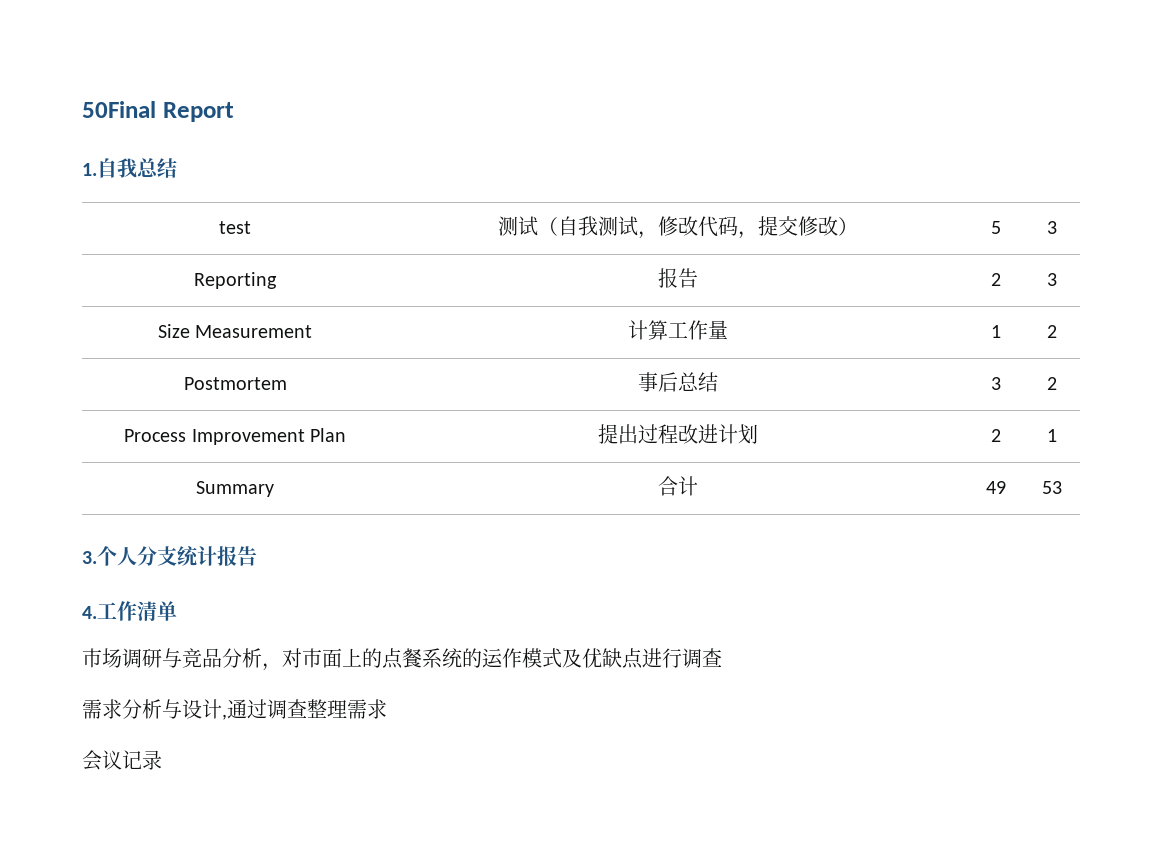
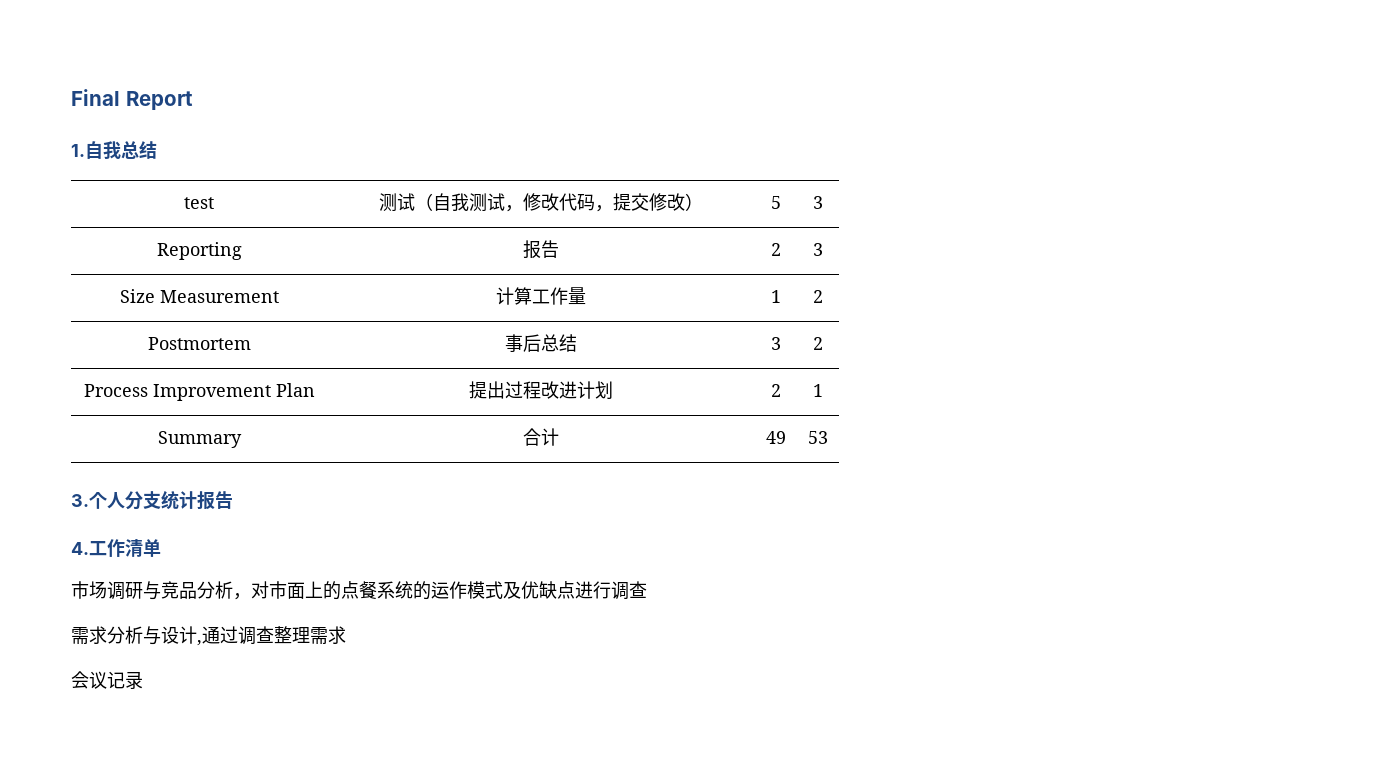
[82,101,156,118] 50Final -> [71,89,120,106] Final

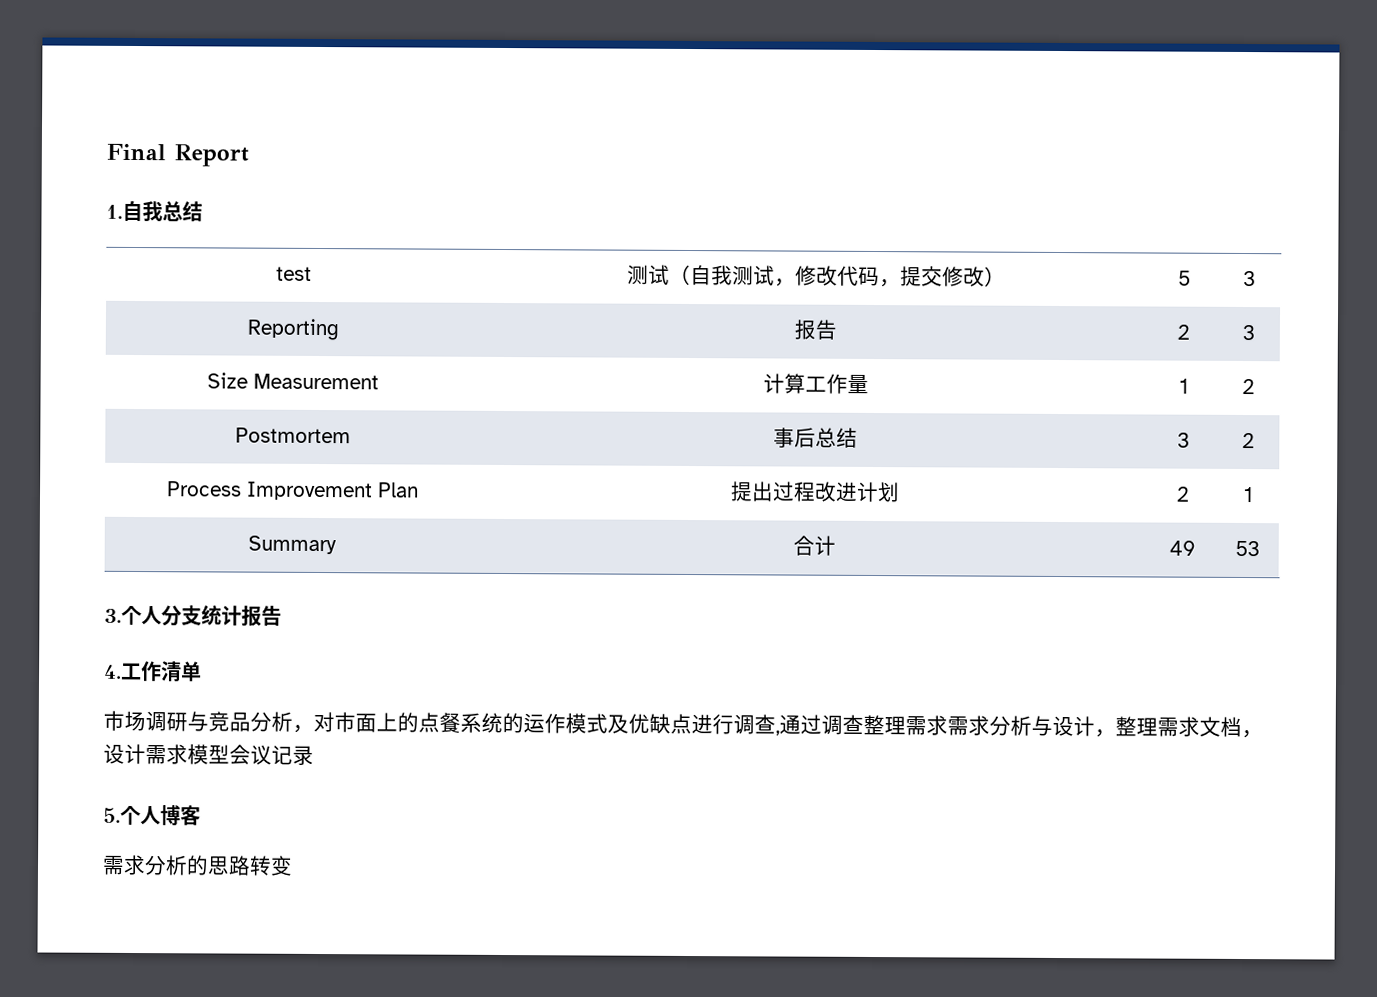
[71,626,197,645] // 需求分析与设计 -> (776, 724) none
[71,671,143,689] // 会议记录 -> [947,715,1263,739] [103,743,314,765] [103,805,201,826] [102,854,293,876] 需求分析与设计，整理需求文档，设计需求模型会议记录 // 5.个人博客 // 需求分析的思路转变

